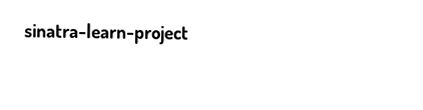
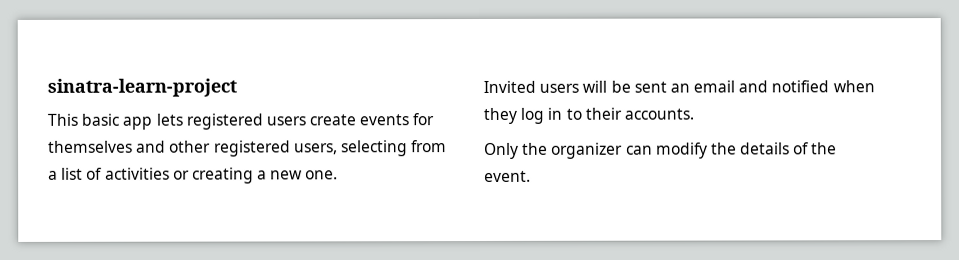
(189, 33) none -> [47,113,435,130] [48,140,448,157] [48,167,339,184] [483,80,875,93] [483,107,694,124] [484,142,838,159] [484,170,531,182] // This basic app lets registered users create events for themselves and other registered users, selecting from a list of activities or creating a new one. // Invited users will be sent an email and notified when they log in to their accounts. // Only the organizer can modify the details of the event.

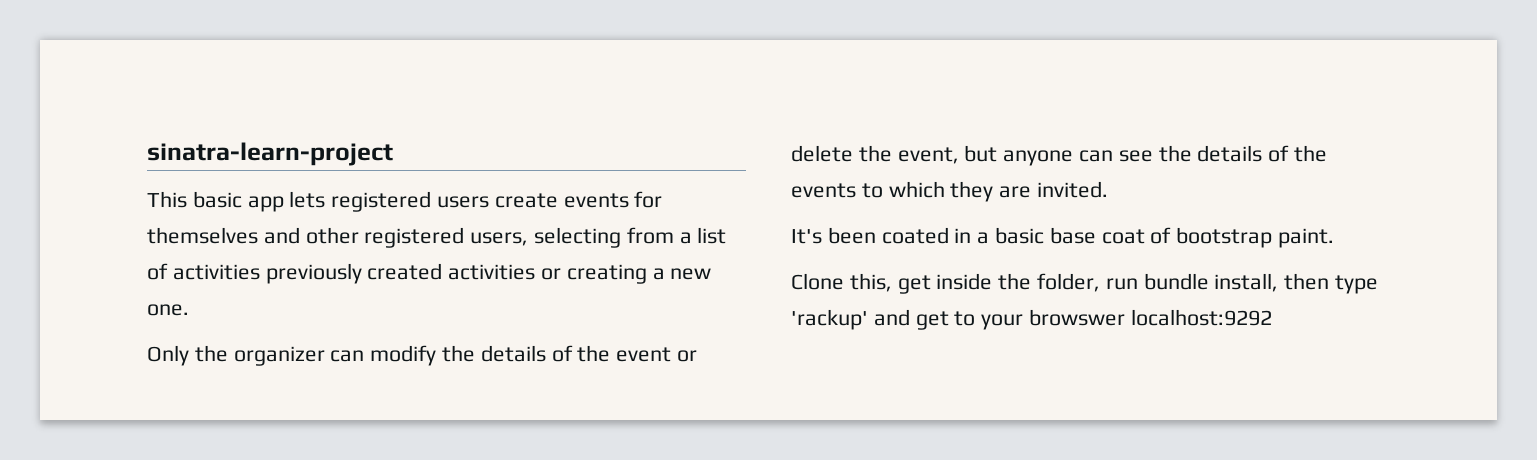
(170, 173) none -> [265,263,536,284] previously created activities
[483,80,875,93] [483,107,694,124] // Invited users will be sent an email and notified when they log in to their accounts. -> (189, 310) none
[484,170,531,182] event. -> [616,347,698,362] [791,145,1328,166] [791,181,1109,202] [791,227,1335,248] [791,273,1379,294] [791,309,1272,330] event or delete the event, but anyone can see the details of the events to which they are invited. // It's been coated in a basic base coat of bootstrap paint. // Clone this, get inside the folder, run bundle install, then type 'rackup' and get to your browswer localhost:9292

